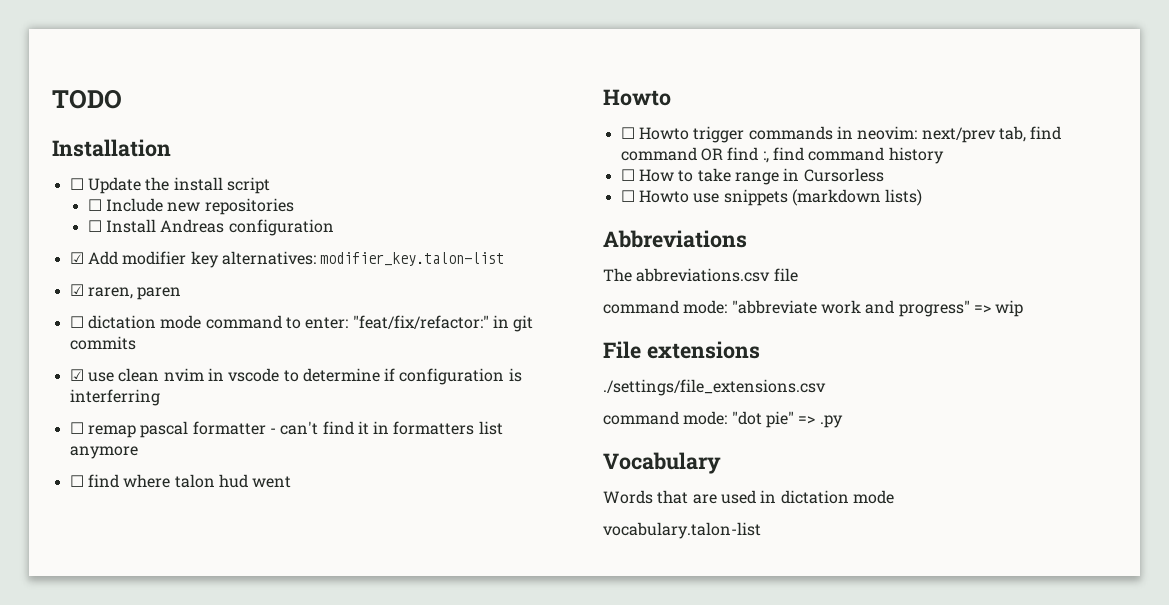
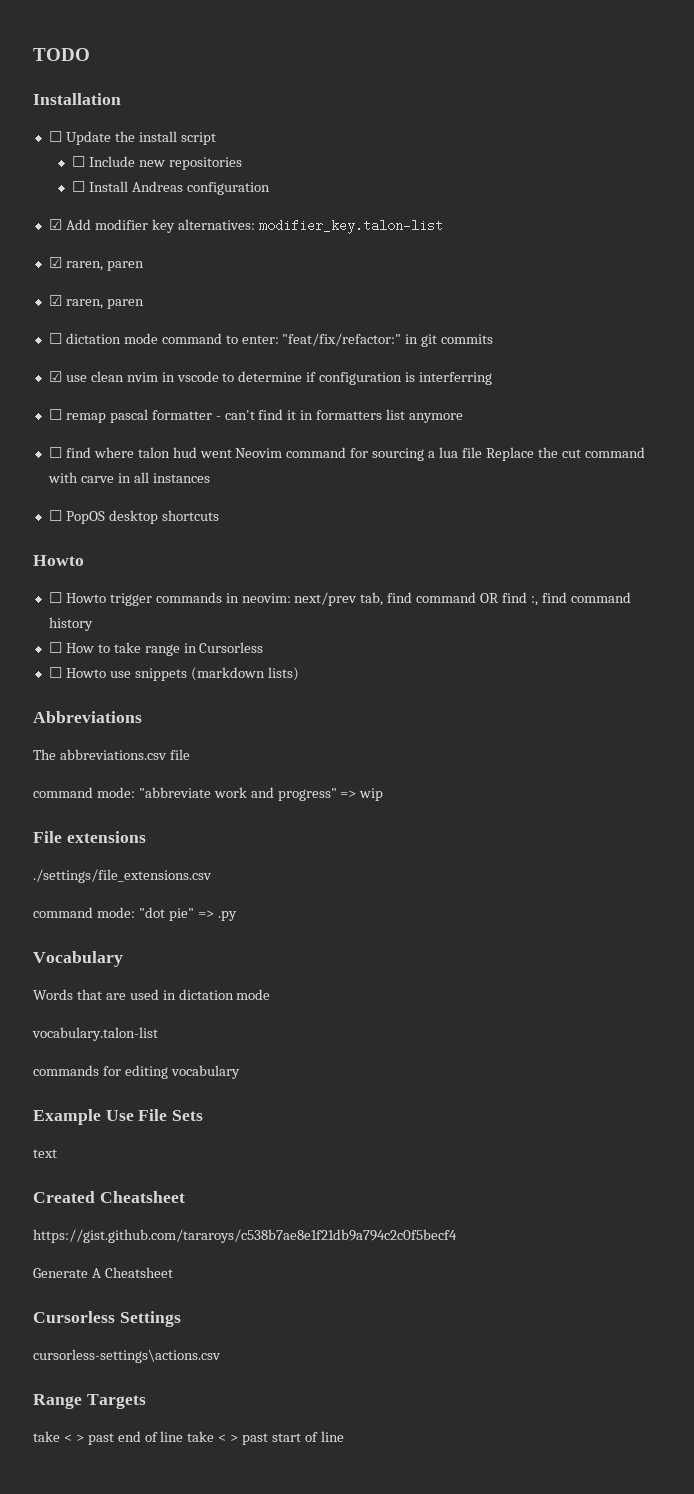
(182, 293) none -> [48,295,144,309] // ☑ raren, paren
(292, 482) none -> [235,447,645,461] [47,472,210,483] [48,510,219,524] Neovim command for sourcing a lua file Replace the cut command with carve in all instances // ☐ PopOS desktop shortcuts
(761, 530) none -> [33,1065,240,1079] [33,1109,204,1125] [33,1149,57,1158] [33,1191,185,1203] [33,1229,457,1243] [33,1267,173,1278] [33,1311,181,1327] [33,1349,221,1363] [33,1394,146,1409] [33,1431,344,1445] // commands for editing vocabulary // Example Use File Sets // text // Created Cheatsheet // https://gist.github.com/tararoys/c538b7ae8e1f21db9a794c2c0f5becf4 // Generate A Cheatsheet // Cursorless Settings // cursorless-settings\actions.csv // Range Targets // take < > past end of line take < > past start of line

